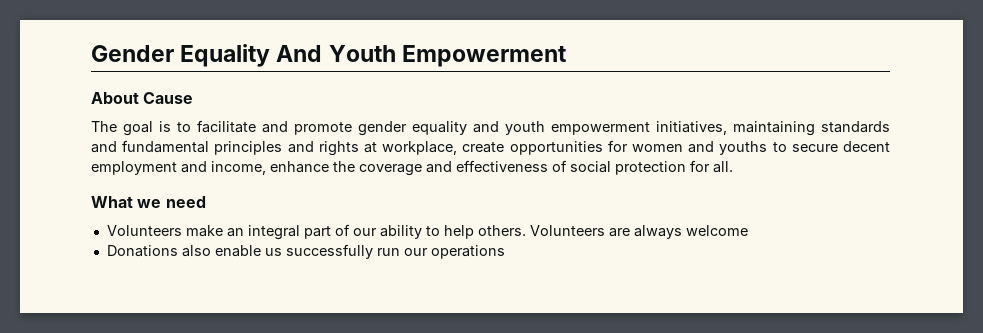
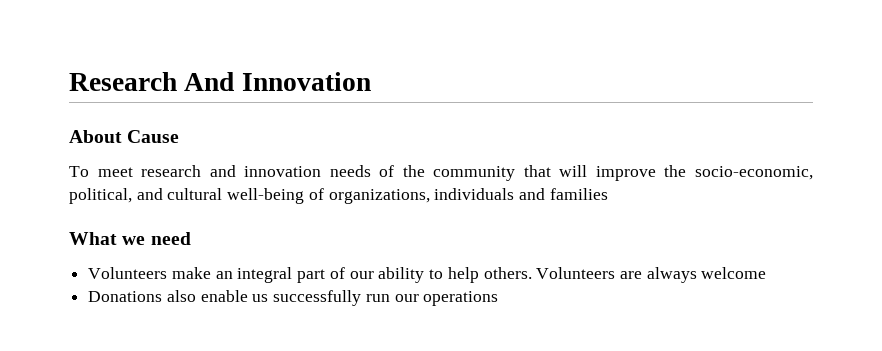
[91,44,567,67] [91,92,194,104] [91,120,890,136] [91,140,891,156] [91,160,733,176] Gender Equality And Youth Empowerment // About Cause // The goal is to facilitate and promote gender equality and youth empowerment initiatives, maintaining standards and fundamental principles and rights at workplace, create opportunities for women and youths to secure decent employment and income, enhance the coverage and effectiveness of social protection for all. -> [69,72,371,91] [69,130,180,143] [69,165,814,181] [69,188,608,204] Research And Innovation // About Cause // To meet research and innovation needs of the community that will improve the socio-economic, political, and cultural well-being of organizations, individuals and families

